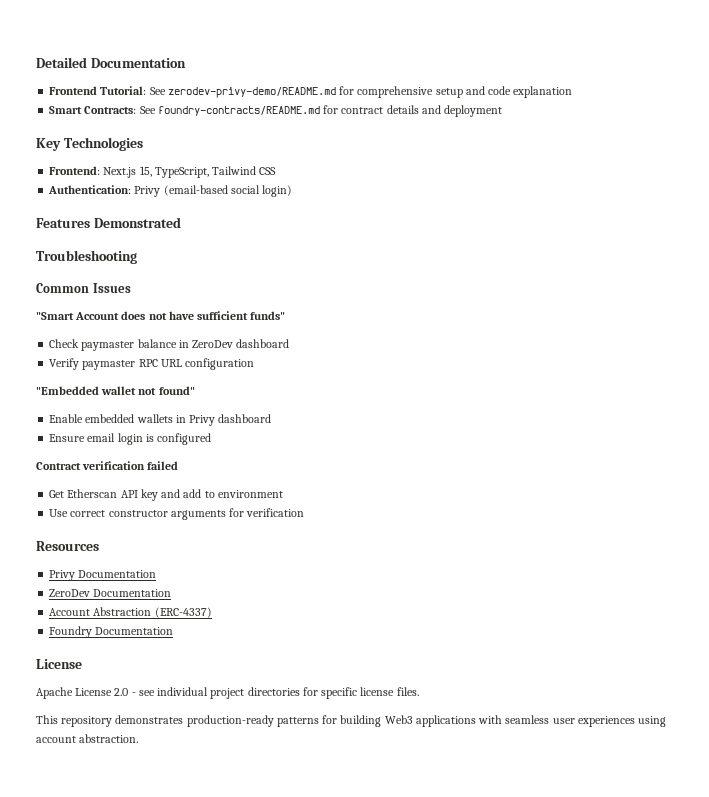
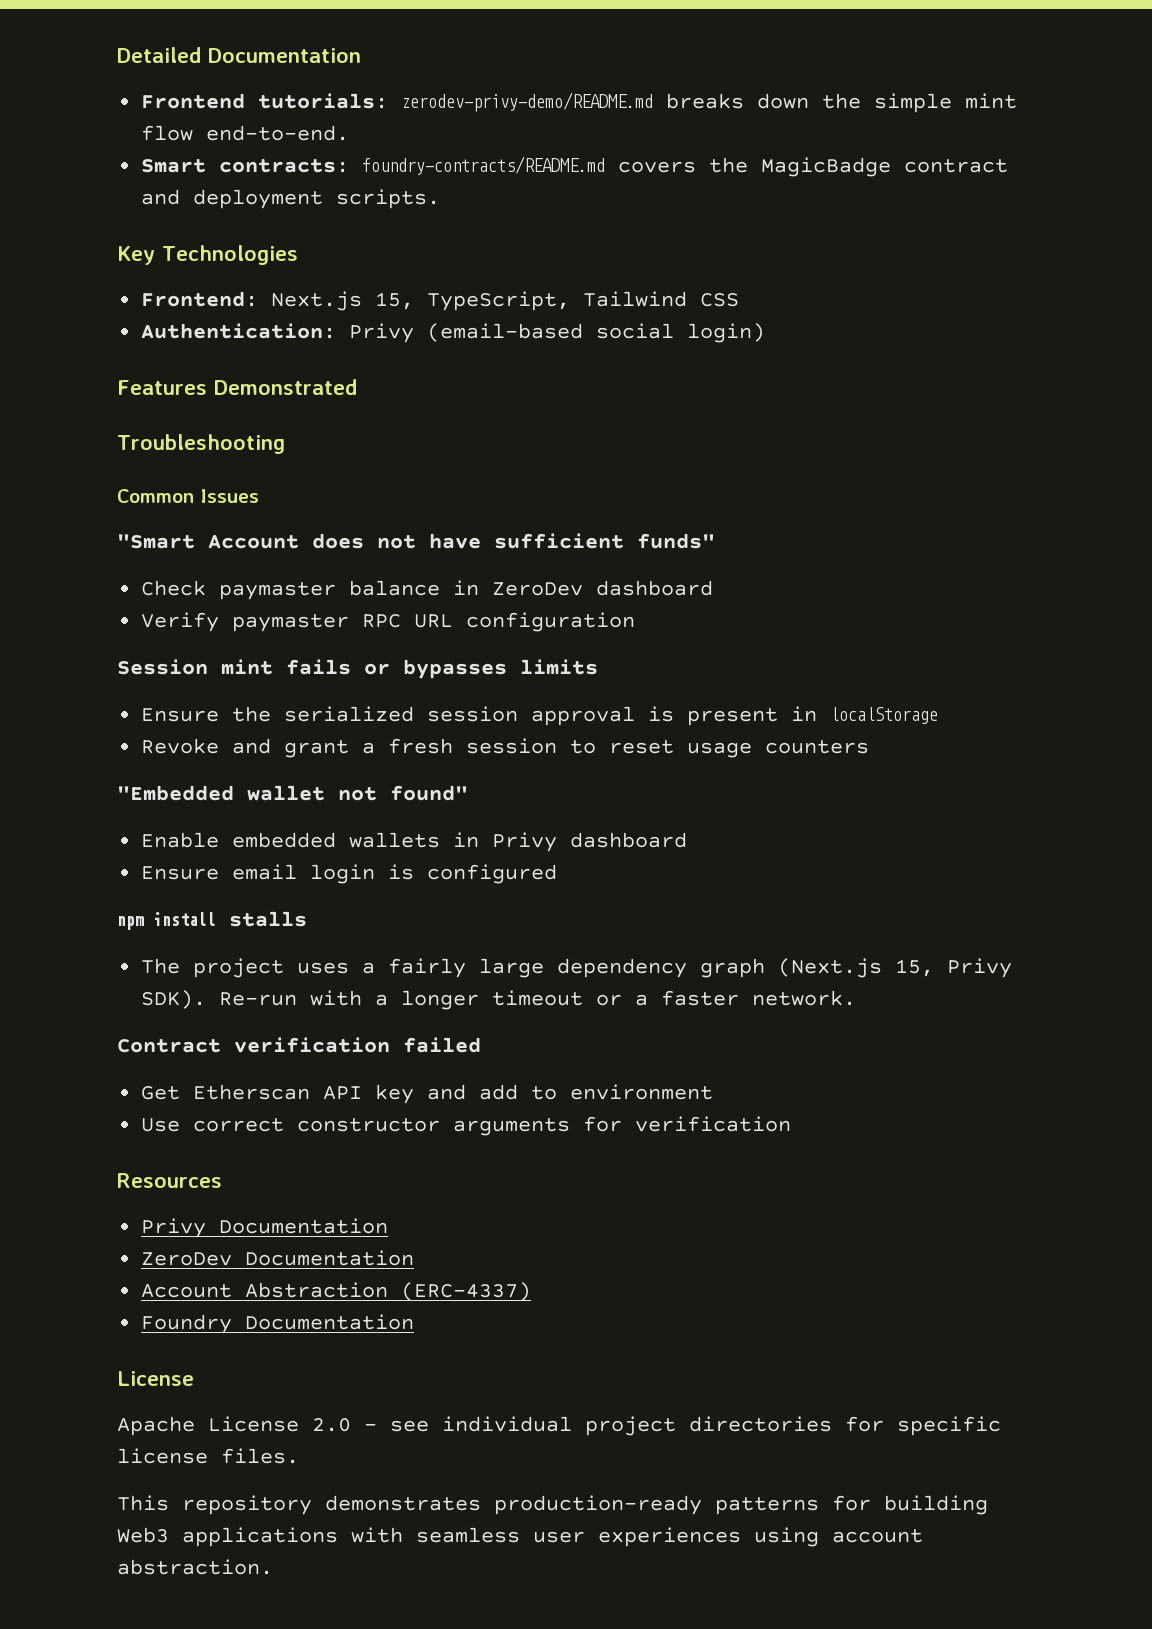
[100,86,573,98] [49,105,419,116] Tutorial: See zerodev-privy-demo/README.md for comprehensive setup and code explanation // Smart Contracts: See foundry-contracts/README.md for contract details -> [258,92,1018,113] [141,125,350,141] [141,156,1009,177] tutorials: zerodev-privy-demo/README.md breaks down the simple mint flow end-to-end. // Smart contracts: foundry-contracts/README.md covers the MagicBadge contract
(503, 111) none -> [336,189,441,209] scripts.
(255, 364) none -> [117,659,598,679] [141,706,939,726] [141,738,870,758] // Session mint fails or bypasses limits // Ensure the serialized session approval is present in localStorage // Revoke and grant a fresh session to reset usage counters
(212, 439) none -> [117,911,307,930] [141,958,1013,978] [141,990,857,1010] // npm install stalls // The project uses a fairly large dependency graph (Next.js 15, Privy SDK). Re-run with a longer timeout or a faster network.

